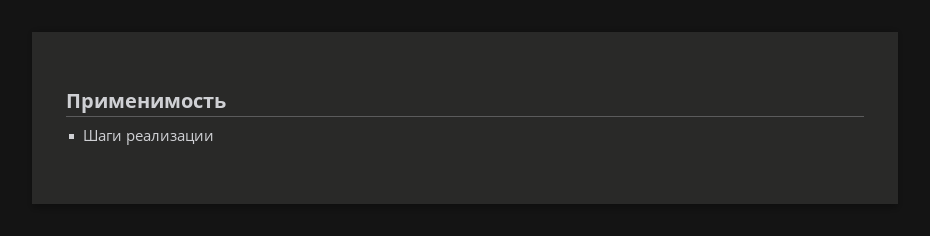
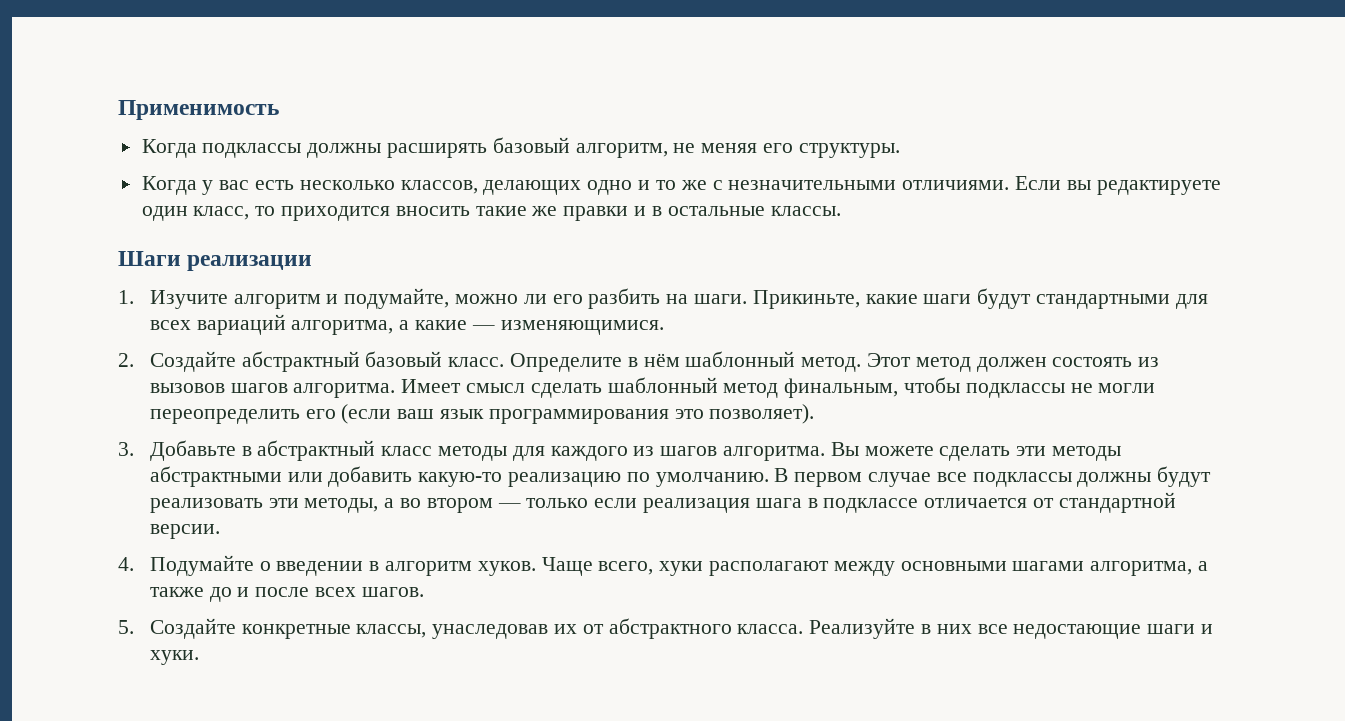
[82,130,214,145] Шаги реализации -> [141,137,900,158] [141,176,1221,195] [141,206,841,221] [118,251,313,271] [118,288,1208,309] [149,314,664,335] [118,351,1160,372] [149,377,1156,398] [149,404,815,424] [118,440,1122,461] [149,466,1212,487] [149,492,1176,513] [149,524,220,539] [118,555,1209,576] [149,587,424,602] [118,618,1214,639] [149,650,199,665] Когда подклассы должны расширять базовый алгоритм, не меняя его структуры. // Когда у вас есть несколько классов, делающих одно и то же с незначительными отличиями. Если вы редактируете один класс, то приходится вносить такие же правки и в остальные классы. // Шаги реализации // 1. Изучите алгоритм и подумайте, можно ли его разбить на шаги. Прикиньте, какие шаги будут стандартными для всех вариаций алгоритма, а какие — изменяющимися. // 2. Создайте абстрактный базовый класс. Определите в нём шаблонный метод. Этот метод должен состоять из вызовов шагов алгоритма. Имеет смысл сделать шаблонный метод финальным, чтобы подклассы не могли переопределить его (если ваш язык программирования это позволяет). // 3. Добавьте в абстрактный класс методы для каждого из шагов алгоритма. Вы можете сделать эти методы абстрактными или добавить какую-то реализацию по умолчанию. В первом случае все подклассы должны будут реализовать эти методы, а во втором — только если реализация шага в подклассе отличается от стандартной версии. // 4. Подумайте о введении в алгоритм хуков. Чаще всего, хуки располагают между основными шагами алгоритма, а также до и после всех шагов. // 5. Создайте конкретные классы, унаследовав их от абстрактного класса. Реализуйте в них все недостающие шаги и хуки.

